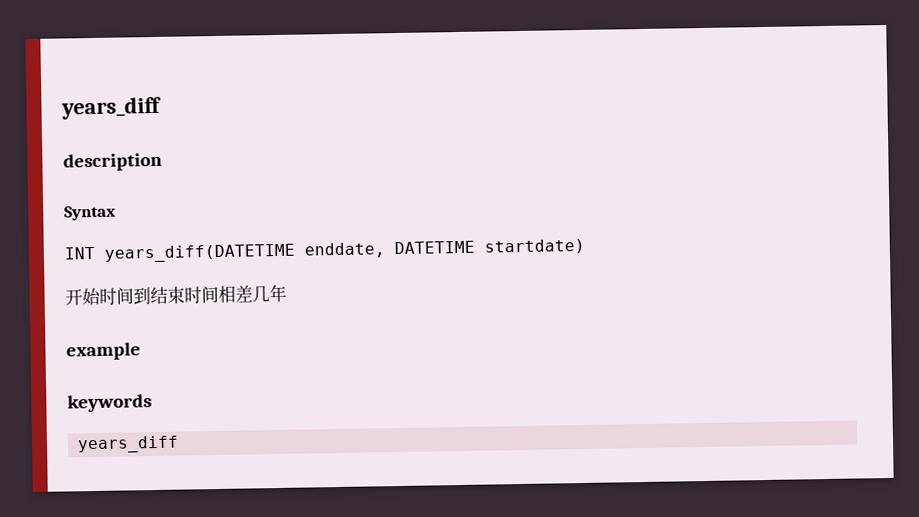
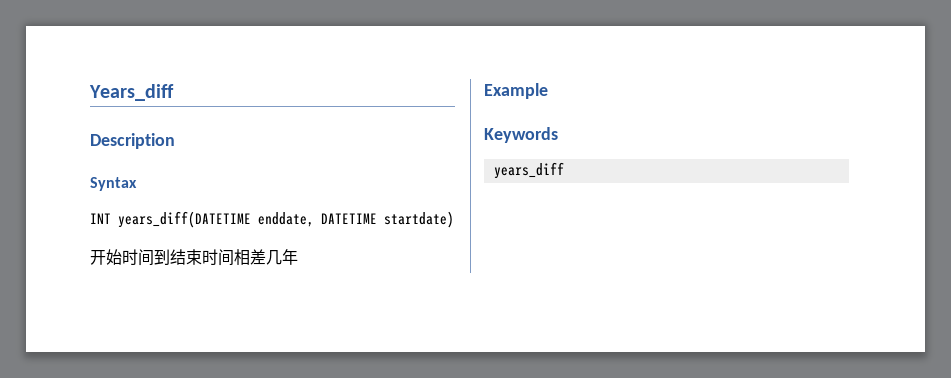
[61,96,162,120] [63,152,163,172] years_diff // description -> [89,84,174,101] [90,133,175,149] Years_diff // Description
[66,342,141,361] [67,394,152,413] example // keywords -> [484,83,548,99] [484,127,558,143] Example // Keywords

